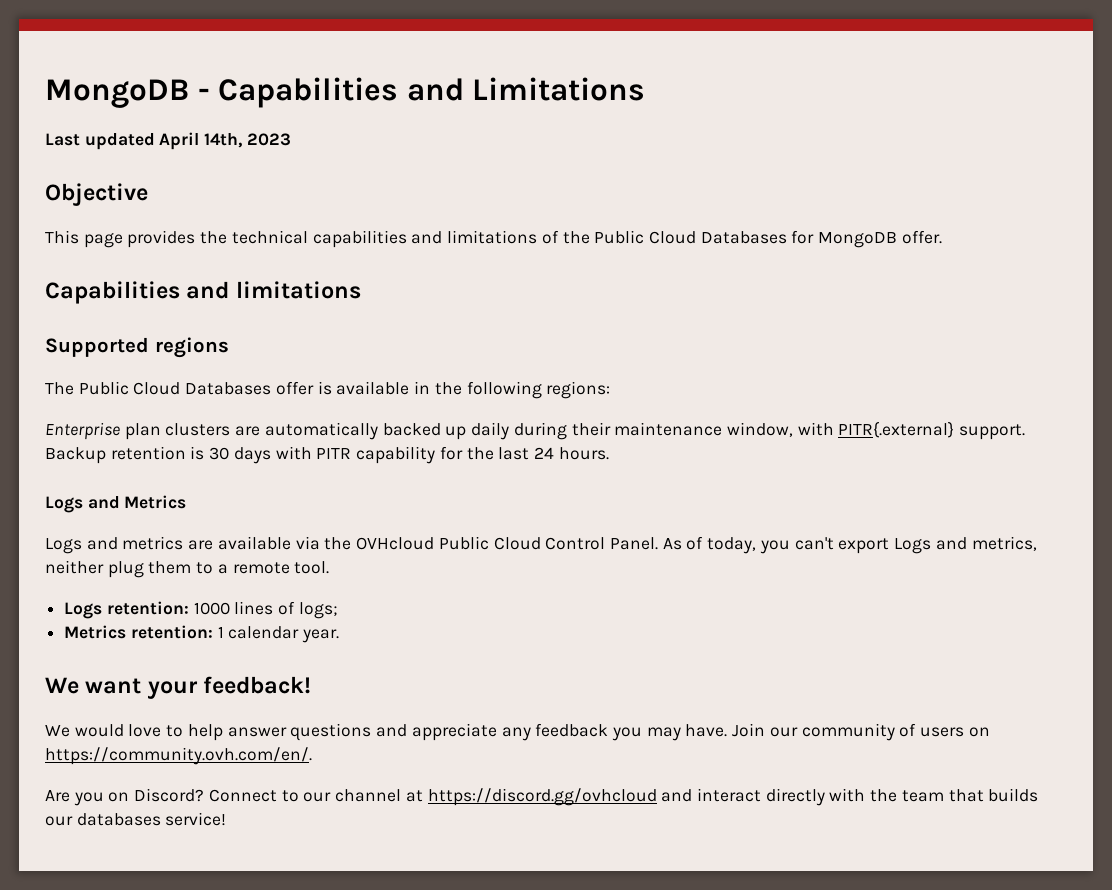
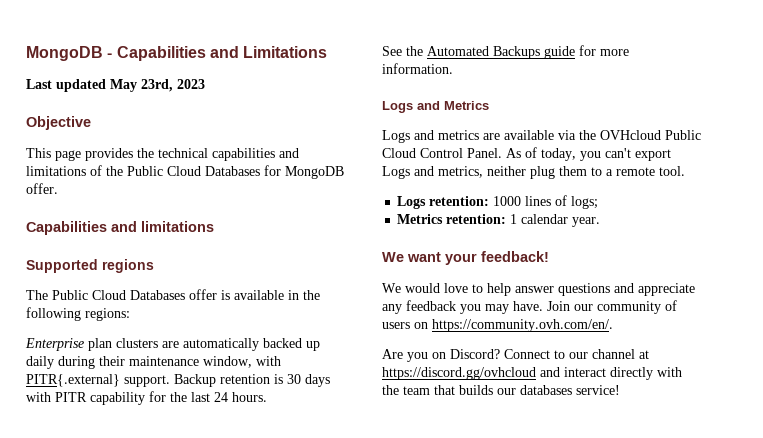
[159,132,243,150] April 14th, -> [110,79,173,92] May 23rd,
(609, 453) none -> [382,45,629,59] [382,63,453,74] // See the Automated Backups guide for more information.

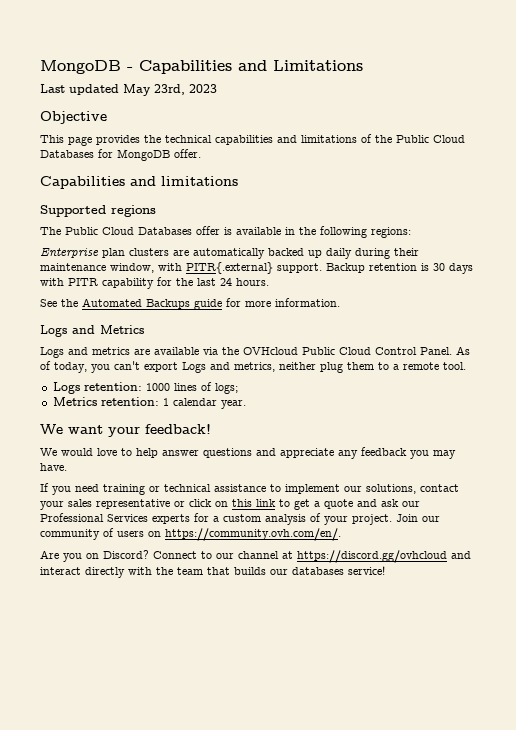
(543, 306) none -> [40,483,459,495] [40,499,420,510] [40,513,392,525] // If you need training or technical assistance to implement our solutions, contact your sales representative or click on this link to get a quote and ask our Professional Services experts for a custom analysis of your project.

